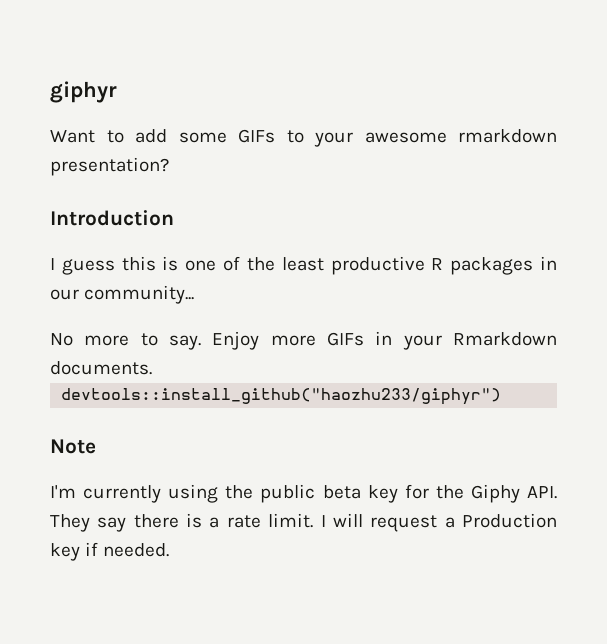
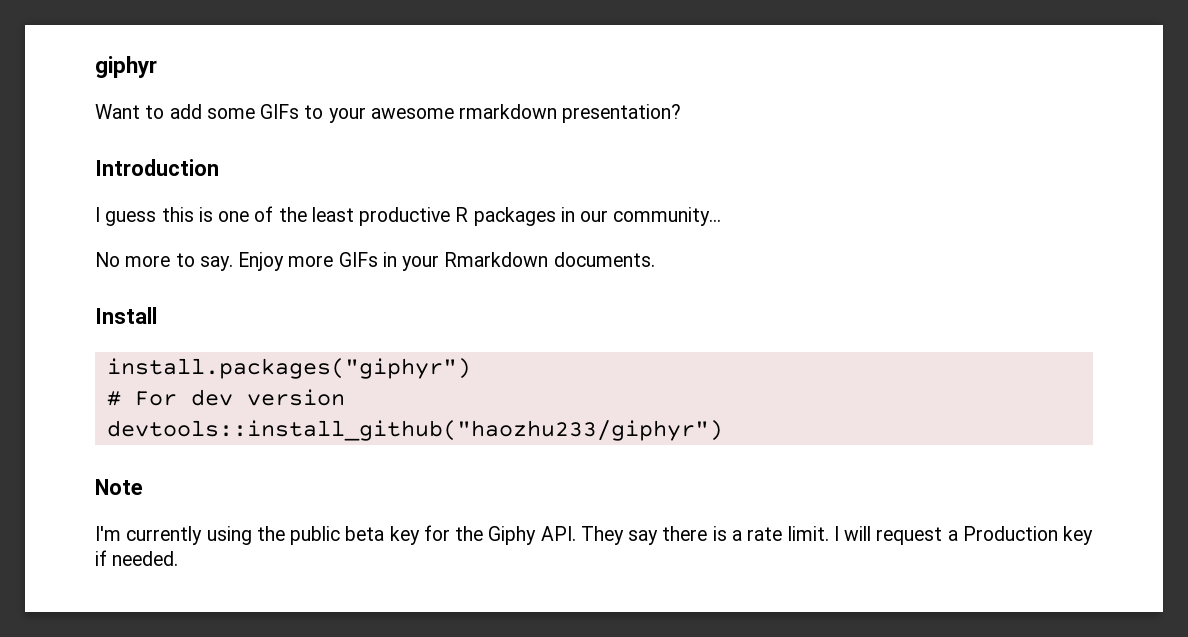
(152, 368) none -> [95,307,157,324] [106,358,471,379] [106,389,345,406] // Install // install.packages("giphyr") // # For dev version

